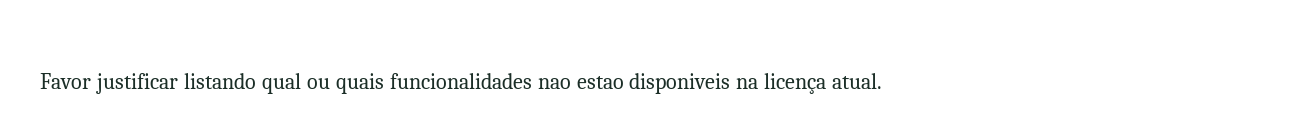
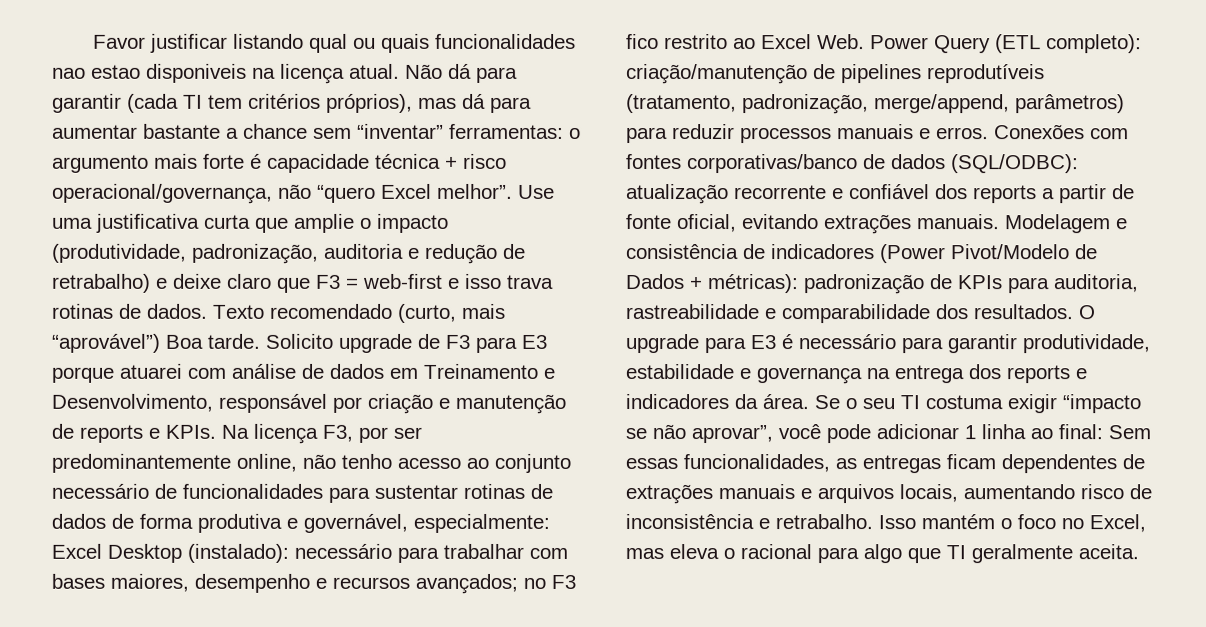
(883, 81) none -> [405,63,518,83] [52,93,532,113] [52,123,581,139] [52,153,507,173] [52,183,555,204] [52,213,449,233] [52,243,526,264] [52,273,554,293] [51,303,506,323] [51,333,547,353] [51,363,555,383] [51,393,566,414] [51,423,422,444] [51,453,571,473] [51,483,553,503] [51,513,550,533] [51,543,568,563] [51,573,576,594] [626,34,1142,54] [626,64,1045,85] [626,94,1125,115] [626,124,1129,144] [626,154,1079,174] [626,184,1135,205] [626,214,1128,235] [626,244,1098,264] [626,274,1139,295] [625,304,1096,324] [625,334,1150,354] [625,364,1087,385] [625,394,1141,414] [625,424,1151,444] [625,454,1145,474] [625,484,1152,505] [625,514,1146,533] [625,544,1139,564] Não dá para garantir (cada TI tem critérios próprios), mas dá para aumentar bastante a chance sem “inventar” ferramentas: o argumento mais forte é capacidade técnica + risco operacional/governança, não “quero Excel melhor”. Use uma justificativa curta que amplie o impacto (produtividade, padronização, auditoria e redução de retrabalho) e deixe claro que F3 = web-first e isso trava rotinas de dados. Texto recomendado (curto, mais “aprovável”) Boa tarde. Solicito upgrade de F3 para E3 porque atuarei com análise de dados em Treinamento e Desenvolvimento, responsável por criação e manutenção de reports e KPIs. Na licença F3, por ser predominantemente online, não tenho acesso ao conjunto necessário de funcionalidades para sustentar rotinas de dados de forma produtiva e governável, especialmente: Excel Desktop (instalado): necessário para trabalhar com bases maiores, desempenho e recursos avançados; no F3 fico restrito ao Excel Web. Power Query (ETL completo): criação/manutenção de pipelines reprodutíveis (tratamento, padronização, merge/append, parâmetros) para reduzir processos manuais e erros. Conexões com fontes corporativas/banco de dados (SQL/ODBC): atualização recorrente e confiável dos reports a partir de fonte oficial, evitando extrações manuais. Modelagem e consistência de indicadores (Power Pivot/Modelo de Dados + métricas): padronização de KPIs para auditoria, rastreabilidade e comparabilidade dos resultados. O upgrade para E3 é necessário para garantir produtividade, estabilidade e governança na entrega dos reports e indicadores da área. Se o seu TI costuma exigir “impacto se não aprovar”, você pode adicionar 1 linha ao final: Sem essas funcionalidades, as entregas ficam dependentes de extrações manuais e arquivos locais, aumentando risco de inconsistência e retrabalho. Isso mantém o foco no Excel, mas eleva o racional para algo que TI geralmente aceita.

